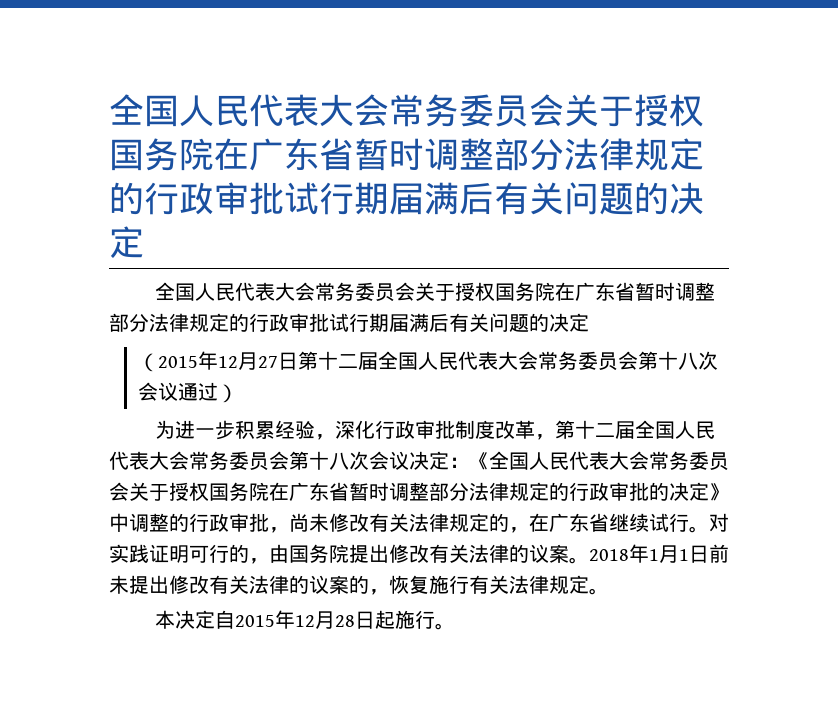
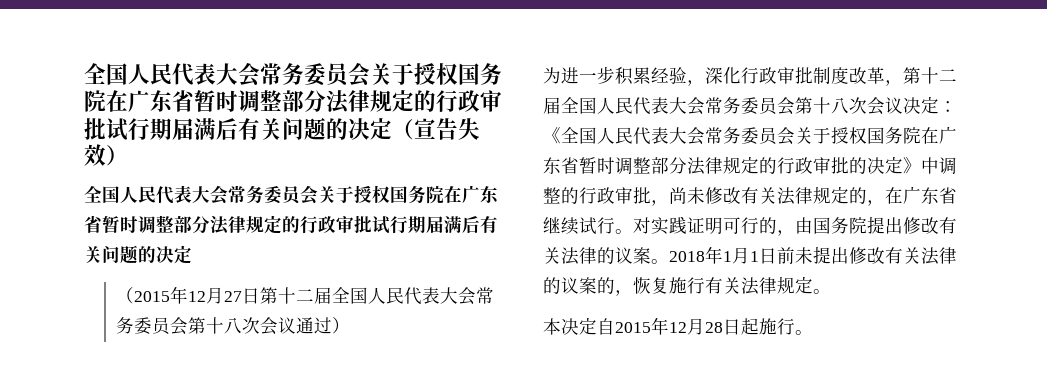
(144, 242) none -> [392,118,480,140] [84,144,128,166] （宣告失效）

